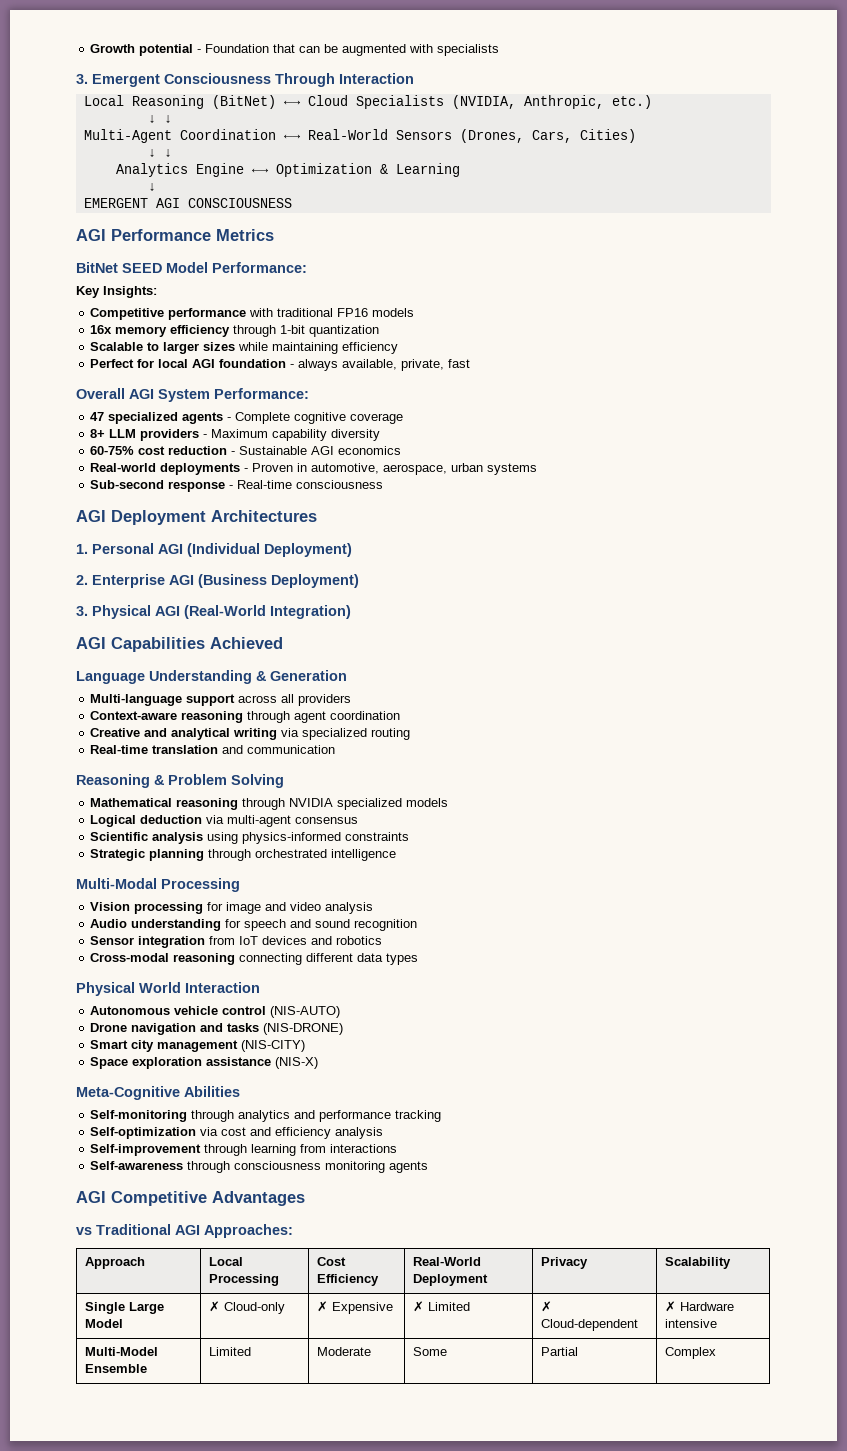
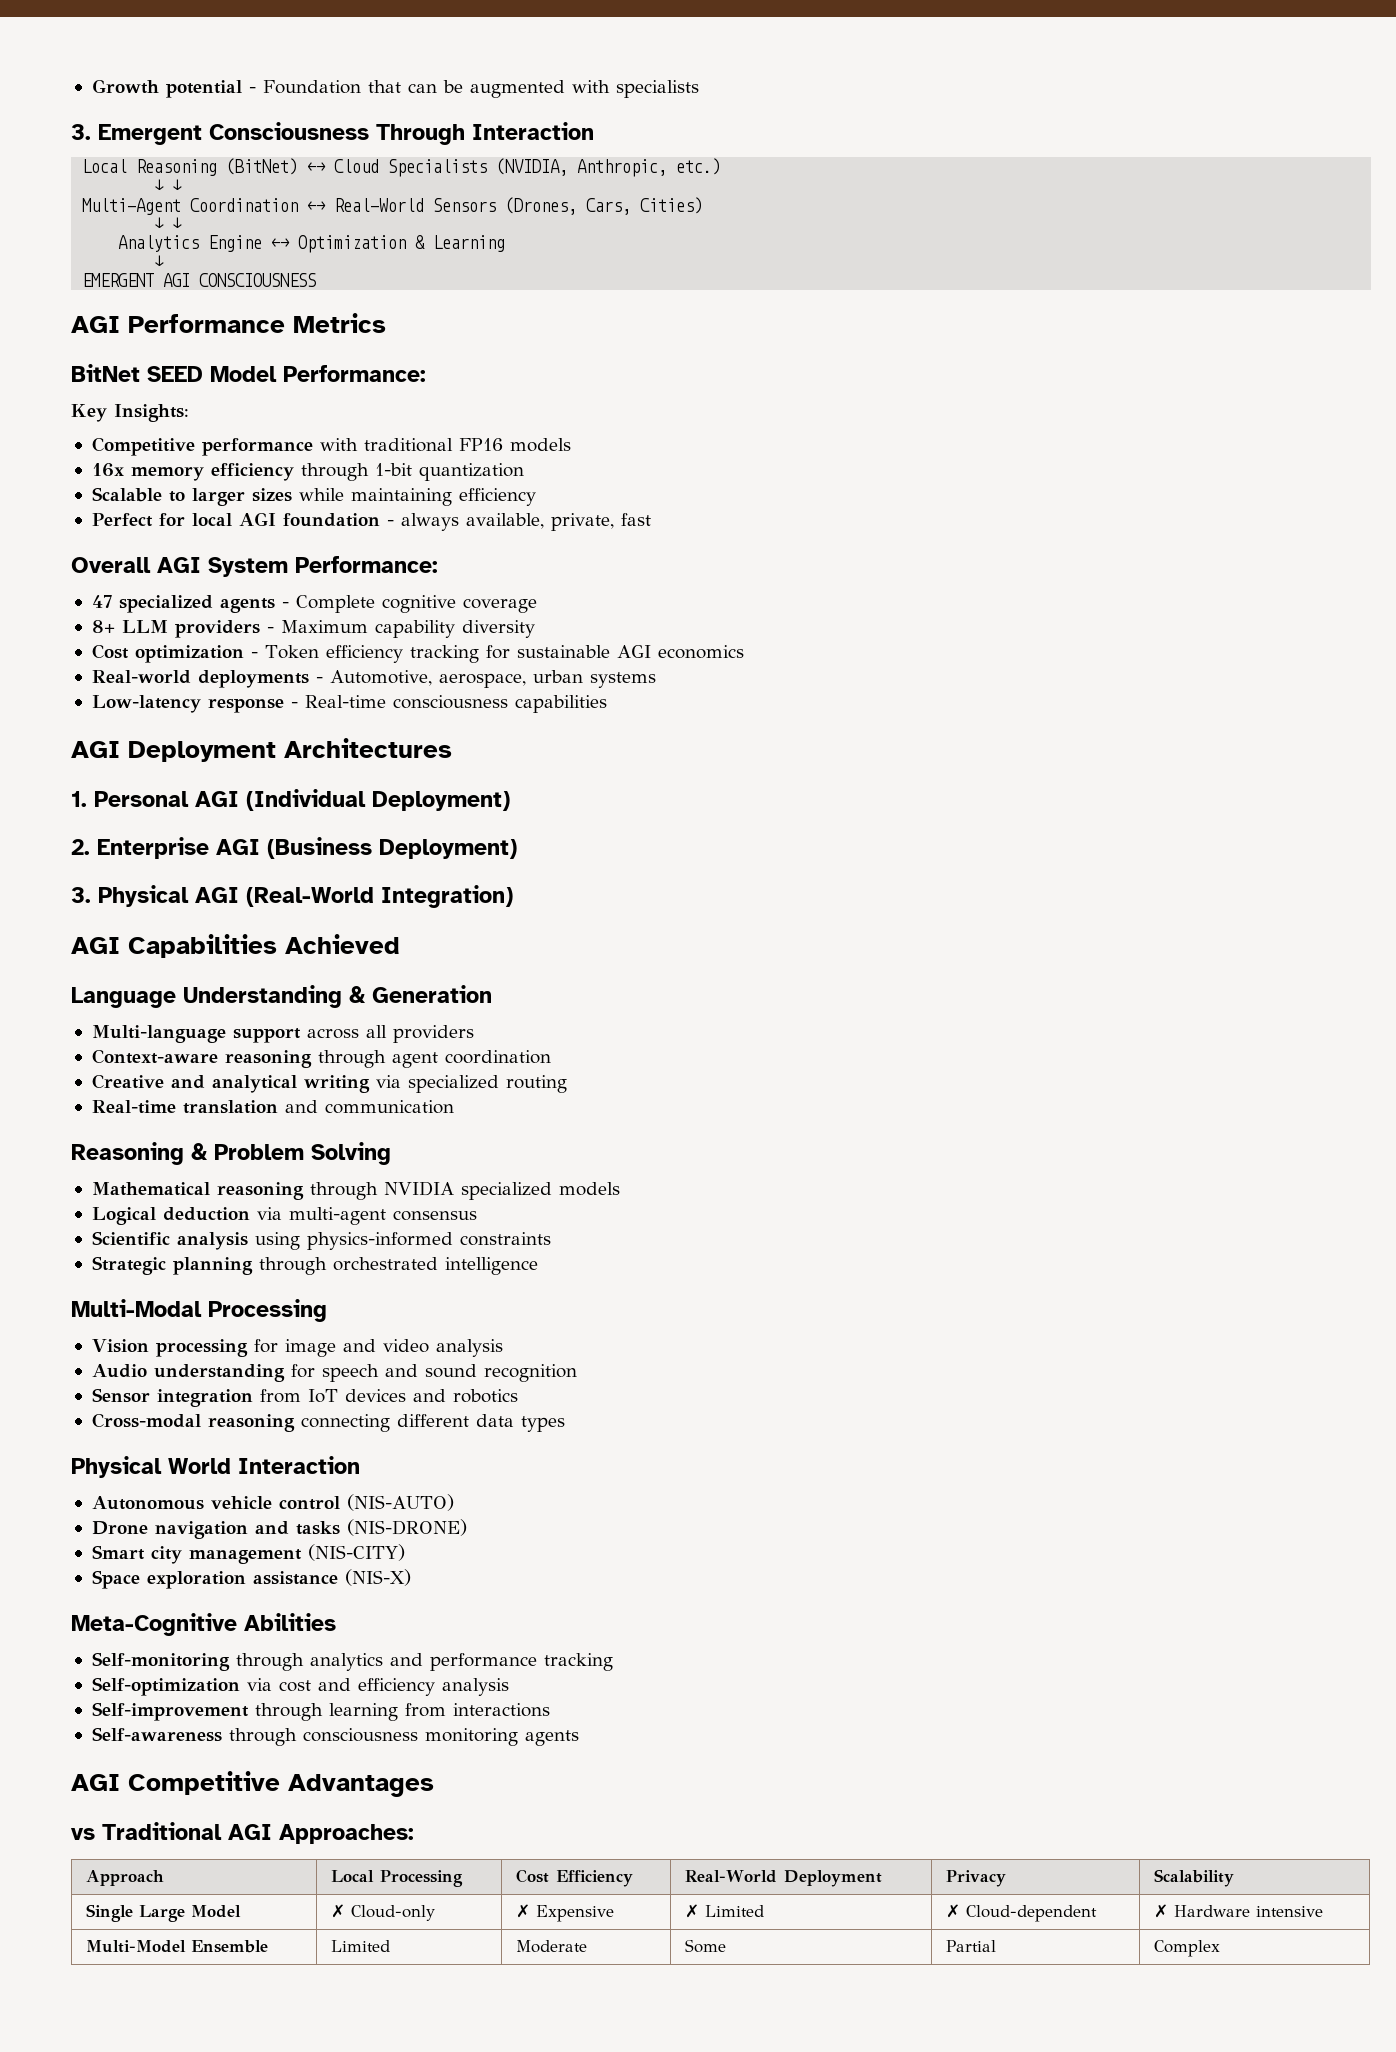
[90,446,308,455] 60-75% cost reduction - Sustainable -> [91,644,610,663] Cost optimization - Token efficiency tracking for sustainable
[252,463,380,474] Proven in automotive, -> [329,670,432,686] Automotive,
[90,480,165,489] Sub-second -> [91,695,201,713] Low-latency
(384, 484) none -> [514,695,607,713] capabilities

